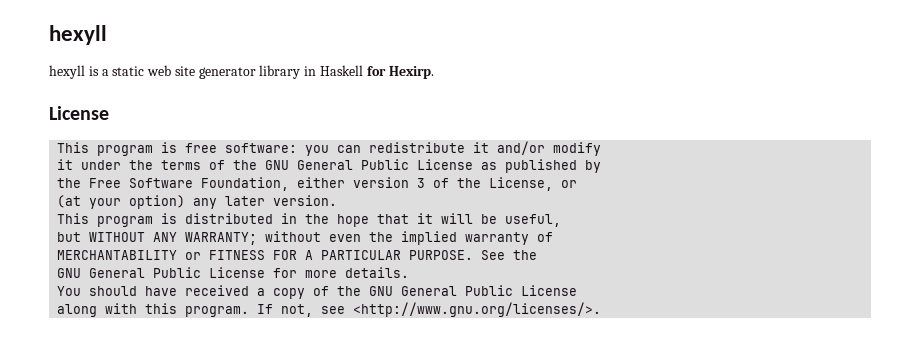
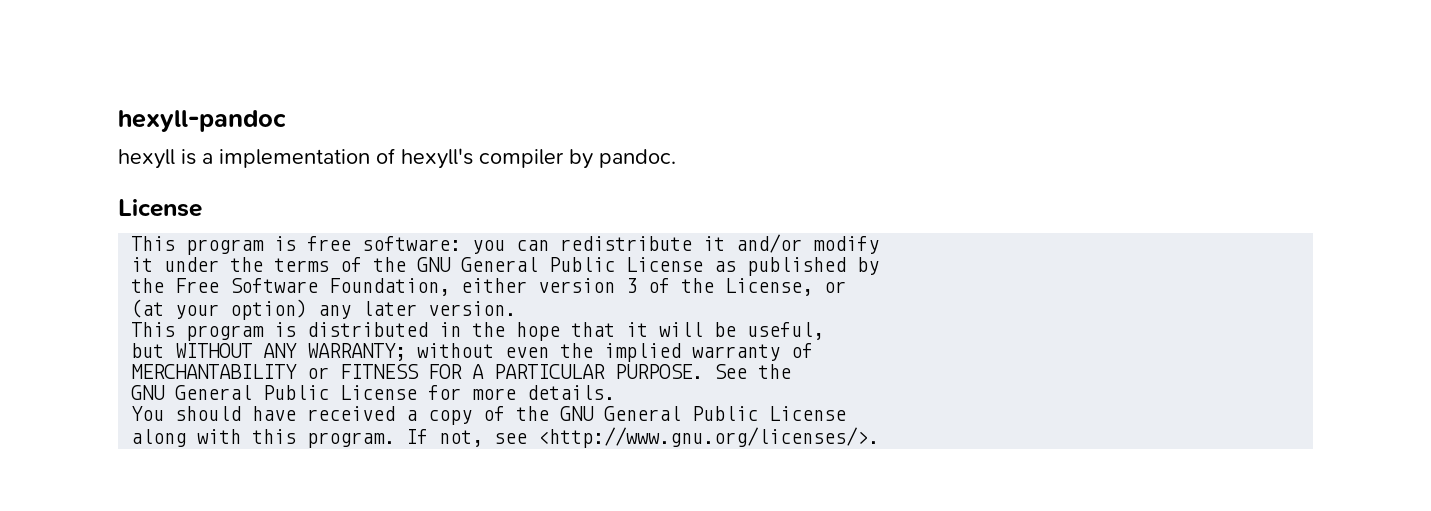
[49,25,107,45] hexyll -> [118,110,286,132] hexyll-pandoc
[112,65,434,79] static web site generator library in Haskell for Hexirp. -> [219,148,676,169] implementation of hexyll's compiler by pandoc.

